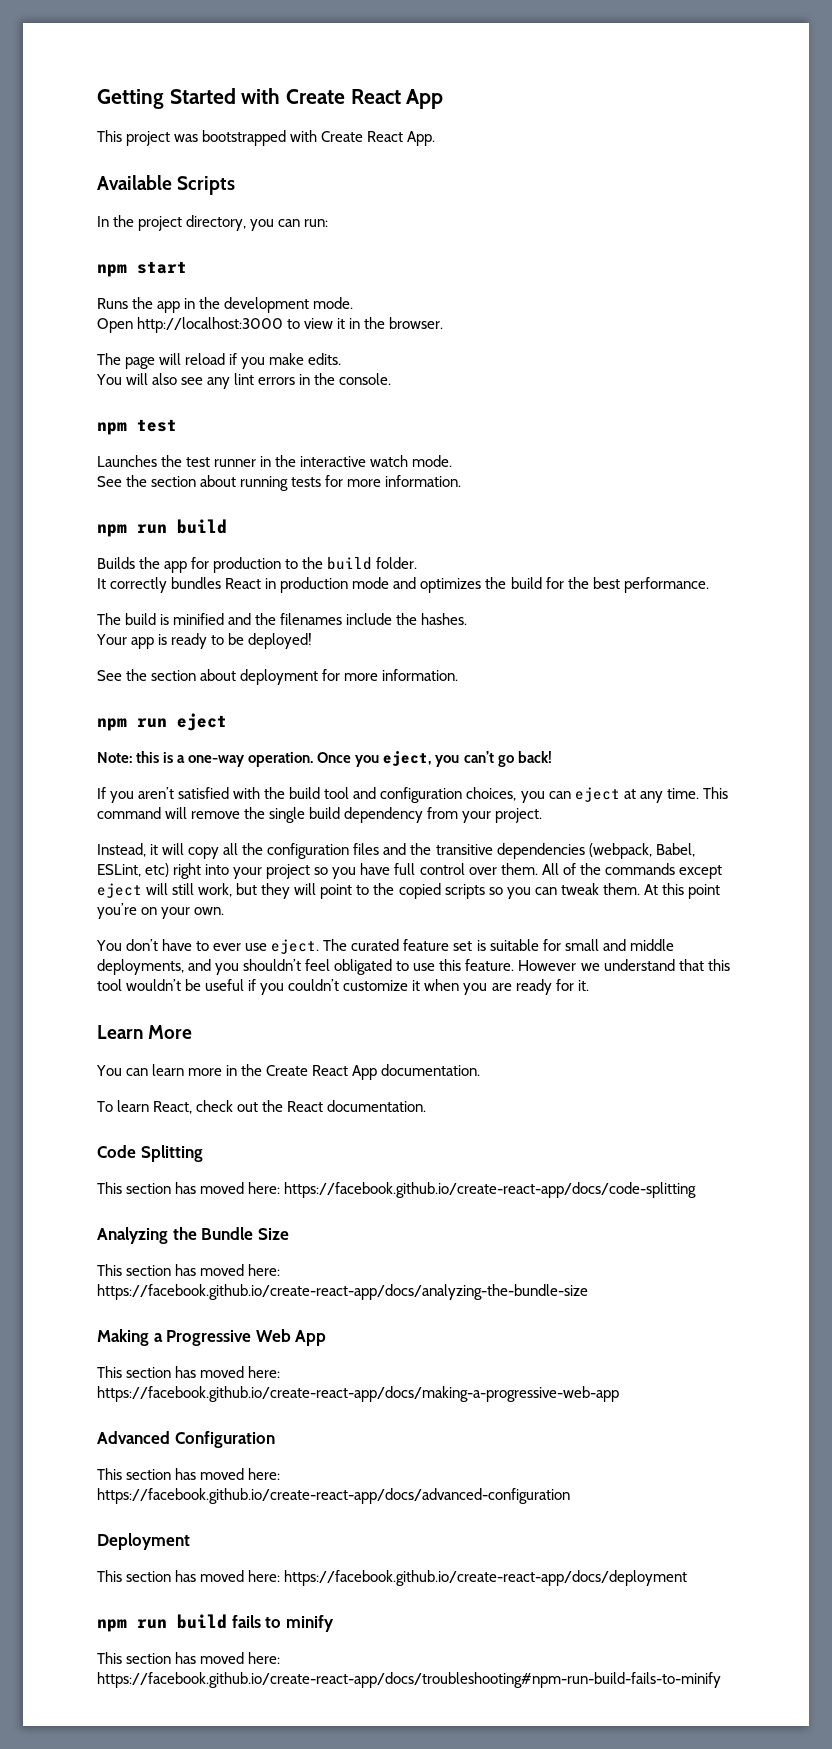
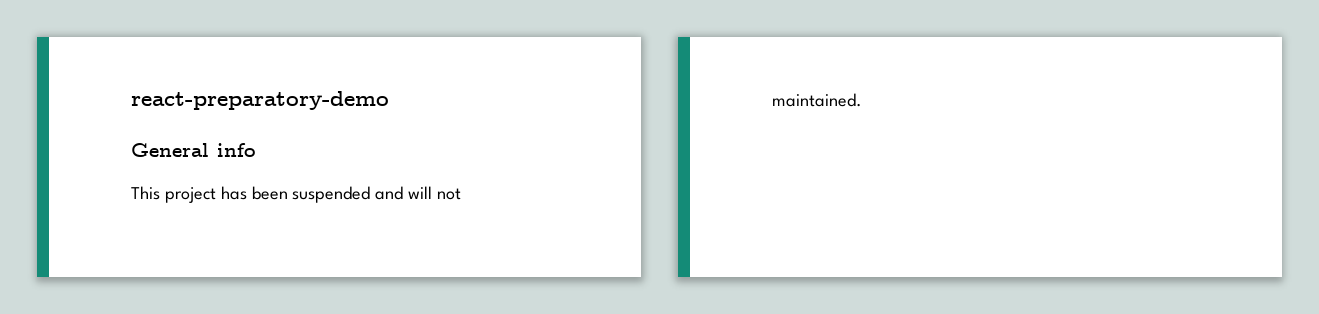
[97,88,444,109] [97,130,436,146] [97,175,236,195] [97,215,329,231] [97,261,187,277] [97,297,354,313] [97,317,444,333] [97,353,342,369] [96,373,392,389] [97,419,177,435] [97,455,453,467] [97,475,462,491] [97,519,227,537] [97,557,418,573] [97,577,709,593] [97,613,468,625] [96,633,313,649] [97,669,459,685] [97,713,227,731] [97,751,552,767] [97,787,728,803] [97,807,543,823] [97,843,695,859] [97,863,722,879] [97,883,720,899] [97,903,225,919] [96,939,674,954] [97,959,730,975] [97,979,589,995] [97,1025,193,1039] [96,1064,481,1080] [97,1100,427,1114] [97,1145,203,1162] [97,1182,697,1198] [97,1227,289,1244] [97,1264,281,1276] [97,1284,588,1300] [97,1329,327,1346] [97,1366,281,1378] [97,1386,619,1402] [97,1431,275,1448] [97,1468,281,1480] [97,1488,570,1504] [97,1533,190,1550] [97,1570,688,1586] [97,1614,334,1632] [97,1652,281,1664] [97,1672,721,1688] Getting Started with Create React App // This project was bootstrapped with Create React App. // Available Scripts // In the project directory, you can run: // npm start // Runs the app in the development mode. // Open http://localhost:3000 to view it in the browser. // The page will reload if you make edits. // You will also see any lint errors in the console. // npm test // Launches the test runner in the interactive watch mode. // See the section about running tests for more information. // npm run build // Builds the app for production to the build folder. // It correctly bundles React in production mode and optimizes the build for the best performance. // The build is minified and the filenames include the hashes. // Your app is ready to be deployed! // See the section about deployment for more information. // npm run eject // Note: this is a one-way operation. Once you eject, you can’t go back! // If you aren’t satisfied with the build tool and configuration choices, you can eject at any time. This command will remove the single build dependency from your project. // Instead, it will copy all the configuration files and the transitive dependencies (webpack, Babel, ESLint, etc) right into your project so you have full control over them. All of the commands except eject will still work, but they will point to the copied scripts so you can tweak them. At this point you’re on your own. // You don’t have to ever use eject. The curated feature set is suitable for small and middle deployments, and you shouldn’t feel obligated to use this feature. However we understand that this tool wouldn’t be useful if you couldn’t customize it when you are ready for it. // Learn More // You can learn more in the Create React App documentation. // To learn React, check out the React documentation. // Code Splitting // This section has moved here: https://facebook.github.io/create-react-app/docs/code-splitting // Analyzing the Bundle Size // This section has moved here: https://facebook.github.io/create-react-app/docs/analyzing-the-bundle-size // Making a Progressive Web App // This section has moved here: https://facebook.github.io/create-react-app/docs/making-a-progressive-web-app // Advanced Configuration // This section has moved here: https://facebook.github.io/create-react-app/docs/advanced-configuration // Deployment // This section has moved here: https://facebook.github.io/create-react-app/docs/deployment // npm run build fails to minify // This section has moved here: https://facebook.github.io/create-react-app/docs/troubleshooting#npm-run-build-fails-to-minify -> [131,91,389,110] [131,143,256,157] [131,186,462,203] [772,93,862,107] react-preparatory-demo // General info // This project has been suspended and will not maintained.

